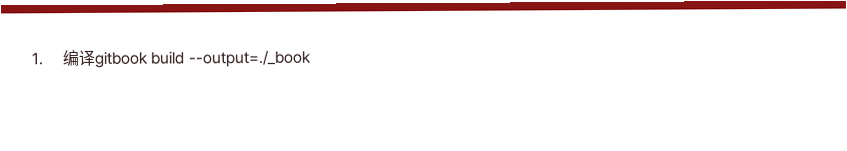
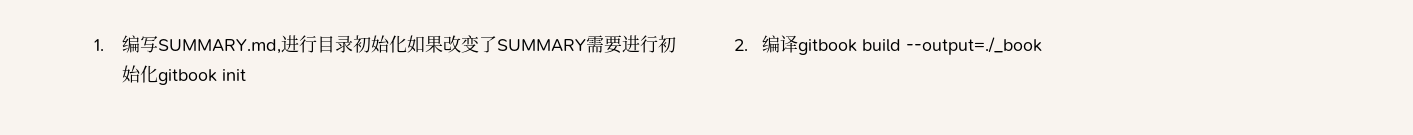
(80, 58) none -> [139,35,676,54] [121,65,246,85] [734,35,780,53] 写SUMMARY.md,进行目录初始化如果改变了SUMMARY需要进行初始化gitbook init // 2.编

